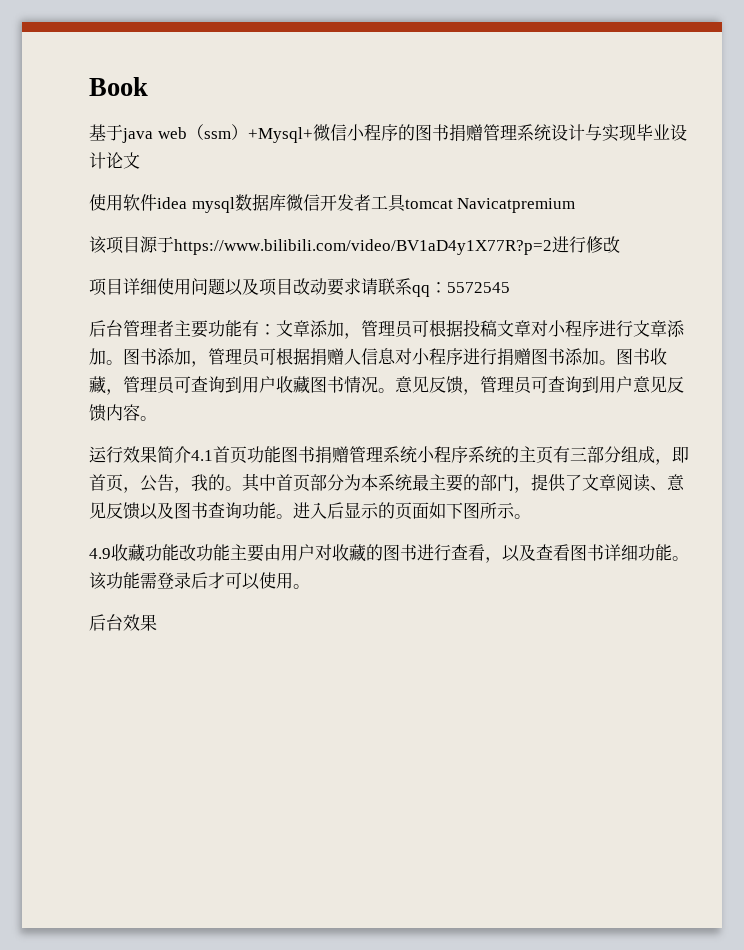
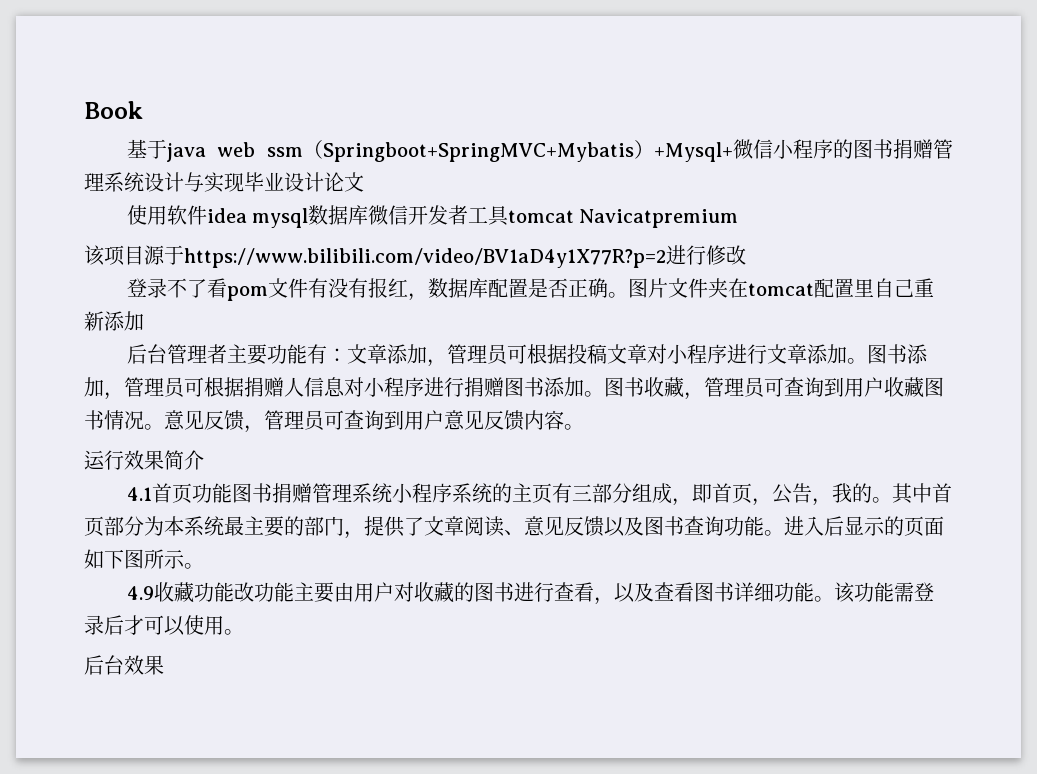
[186,124,231,140] （ssm -> [267,140,635,162] ssm（Springboot+SpringMVC+Mybatis
[89,278,510,297] 项目详细使用问题以及项目改动要求请联系qq：5572545 -> [126,278,934,301] [84,311,144,331] 登录不了看pom文件有没有报红，数据库配置是否正确。图片文件夹在tomcat配置里自己重新添加
(191, 454) none -> (204, 460) //

